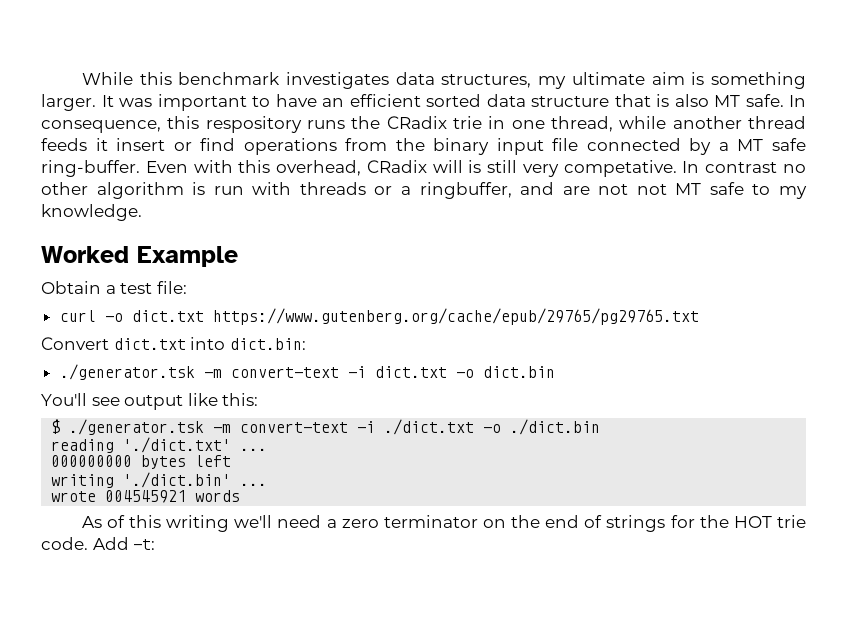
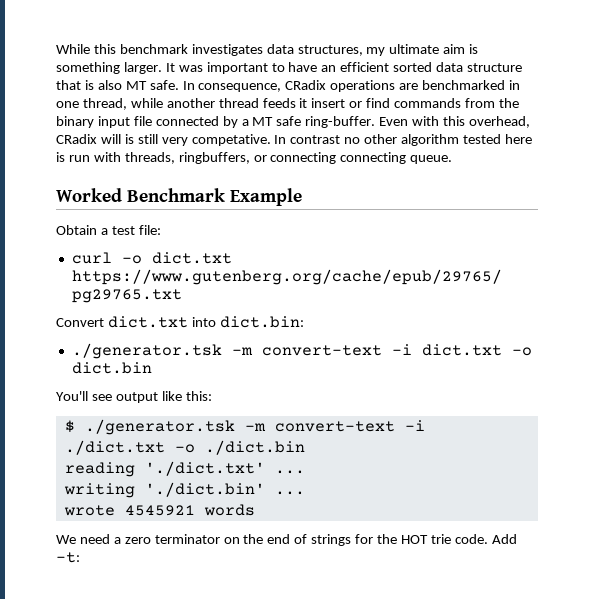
[167,116,482,133] this respository runs the CRadix trie -> [285,80,506,92] CRadix operations are benchmarked
[243,138,337,155] operations -> [394,98,462,108] commands
(184, 190) none -> [463,134,532,144] tested here
[299,182,807,199] [41,204,142,221] threads or a ringbuffer, and are not not MT safe to my knowledge. -> [124,152,453,164] threads, ringbuffers, or connecting connecting queue.
(129, 254) none -> [127,188,226,202] Benchmark
[51,455,232,469] // 000000000 bytes left -> (305, 472) none
[105,490,187,503] 004545921 -> [124,505,195,516] 4545921
[81,515,273,532] As of this writing we'll -> [56,535,76,544] We

